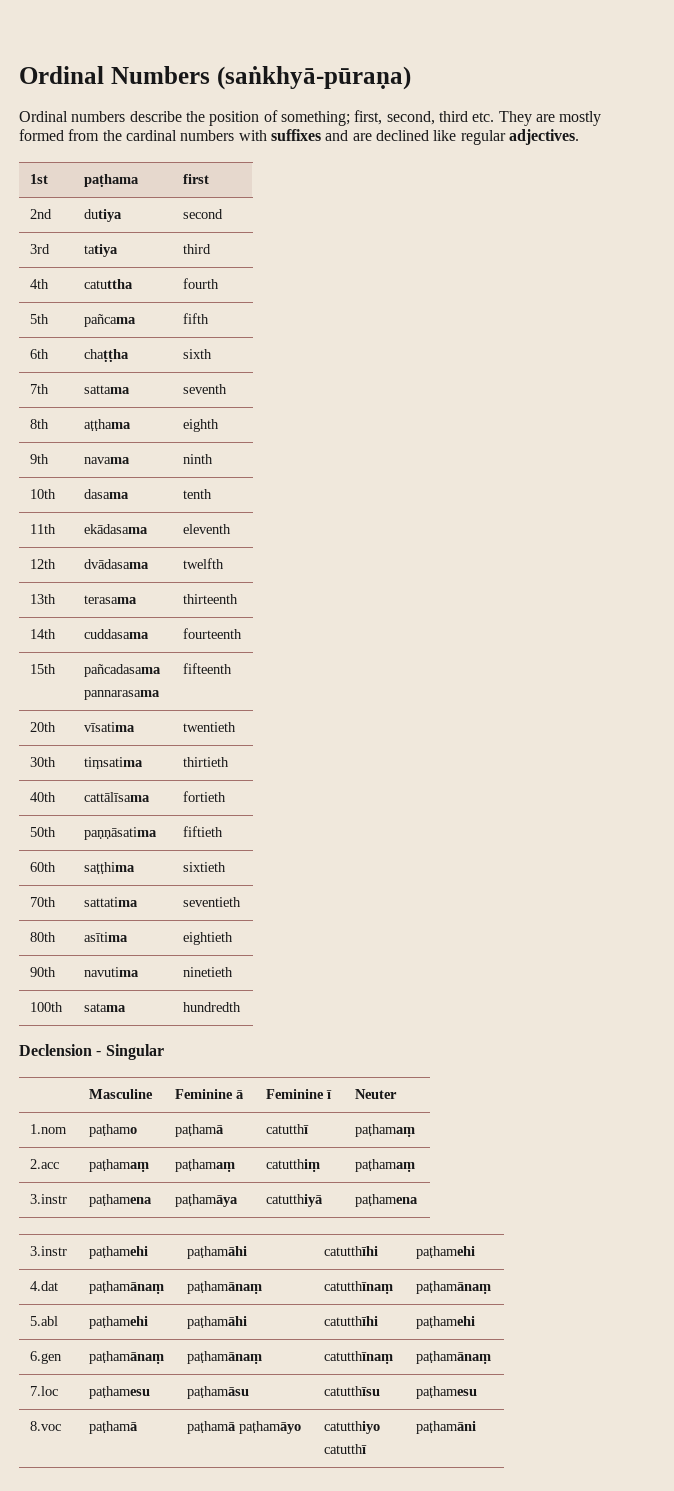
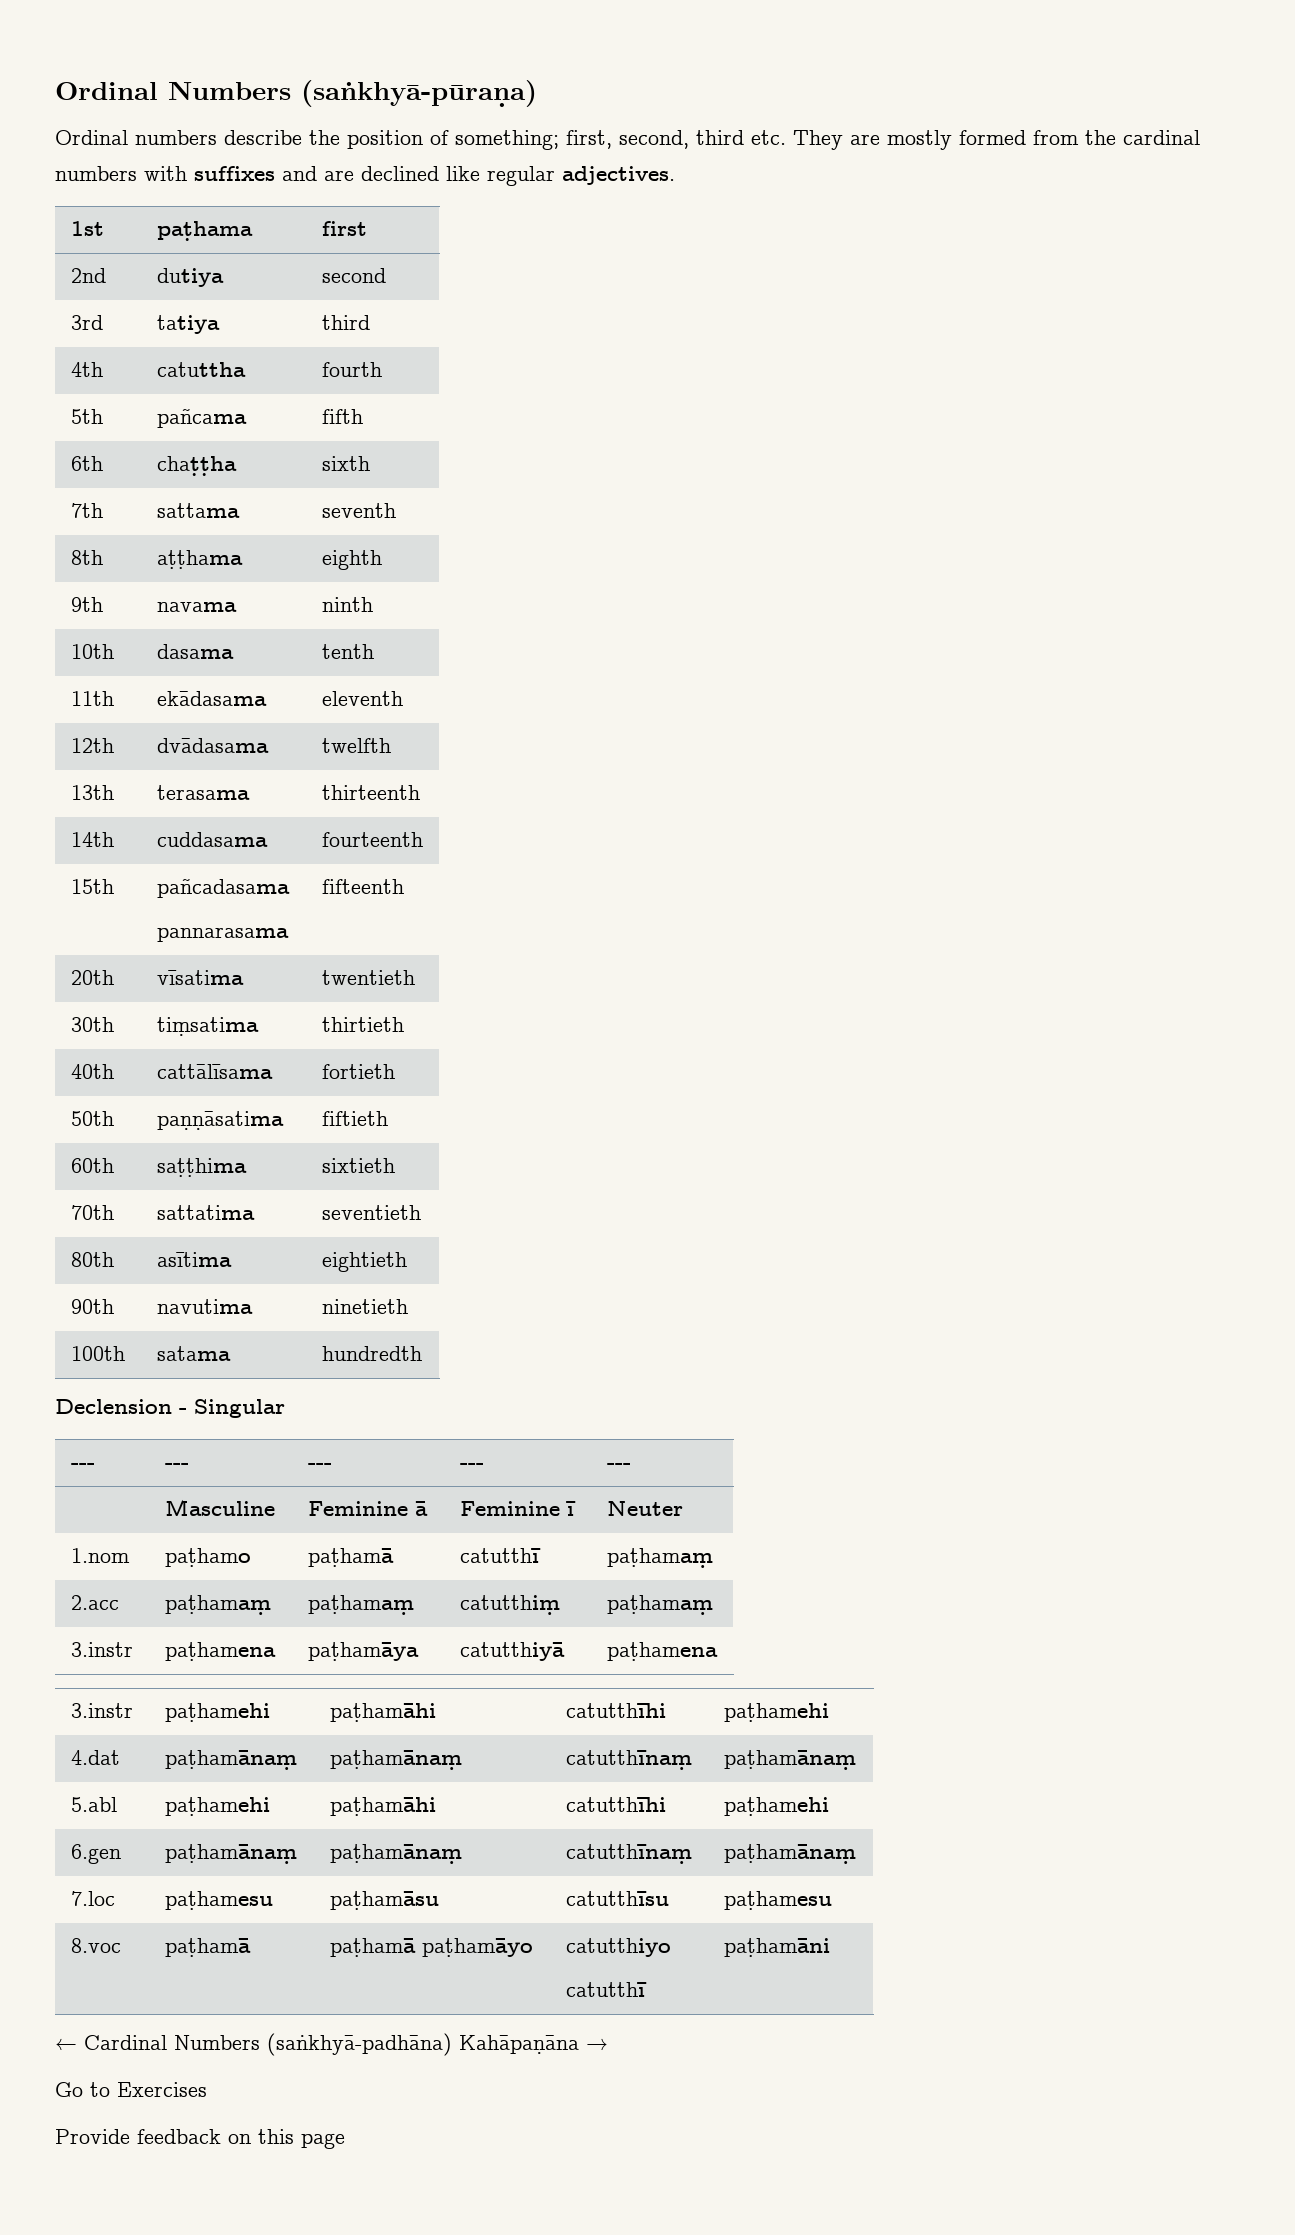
(164, 1052) none -> [70,1463,95,1469] [164,1463,189,1469] [307,1463,332,1469] [459,1463,484,1469] [606,1463,631,1469] // --- | --- | --- | --- | ---
(476, 1427) none -> [55,2033,608,2056] [55,2082,207,2097] [55,2129,345,2149] // ← Cardinal Numbers (saṅkhyā-padhāna) Kahāpaṇāna → // Go to Exercises // Provide feedback on this page

